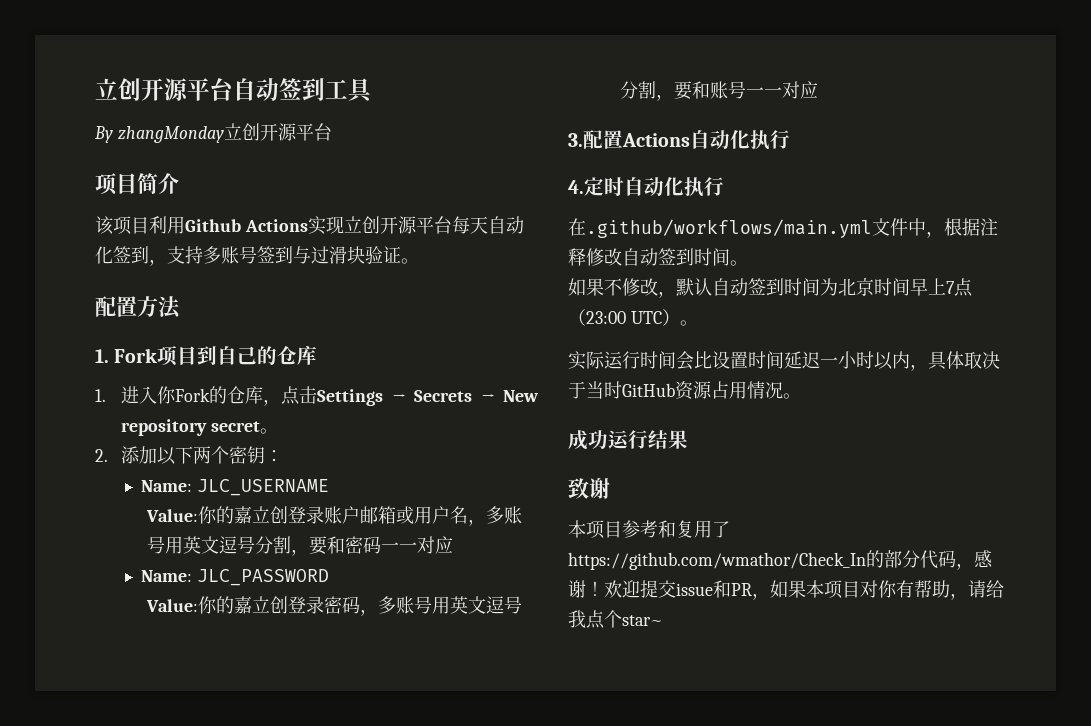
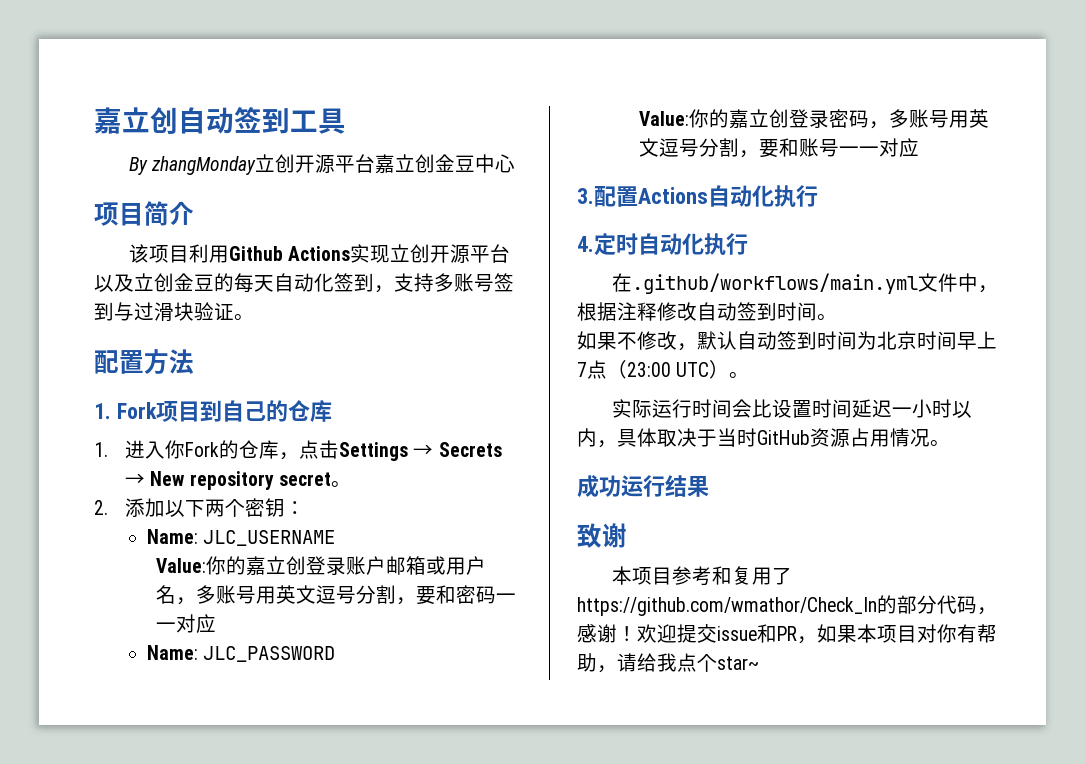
[95,78,234,101] 立创开源平台 -> [94,107,178,134] 嘉立创
(332, 132) none -> [374,154,515,174] 嘉立创金豆中心
(452, 225) none -> [94,273,234,292] 以及立创金豆的

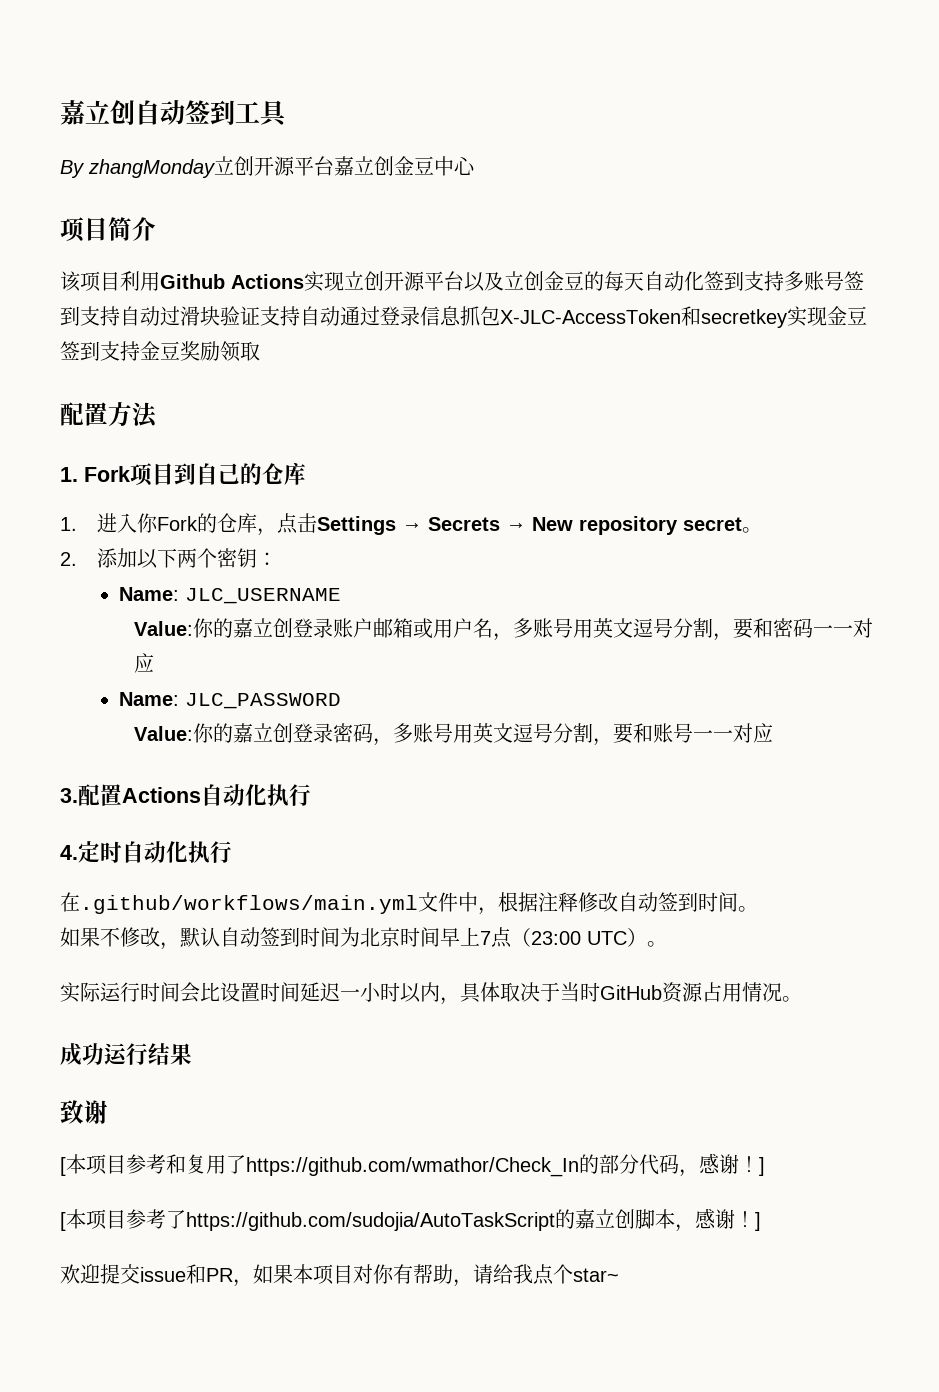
[374,285,394,293] ， -> (744, 281) none
[114,302,134,321] 与 -> [80,306,160,326] 支持自动
[234,314,254,320] 。 -> [260,306,867,328] [60,341,260,362] 支持自动通过登录信息抓包X-JLC-AccessToken和secretkey实现金豆签到支持金豆奖励领取
(627, 535) none -> [60,1157,66,1176] [
(637, 633) none -> [759,1157,765,1176] [60,1208,761,1232] ] // [本项目参考了https://github.com/sudojia/AutoTaskScript的嘉立创脚本，感谢！] //

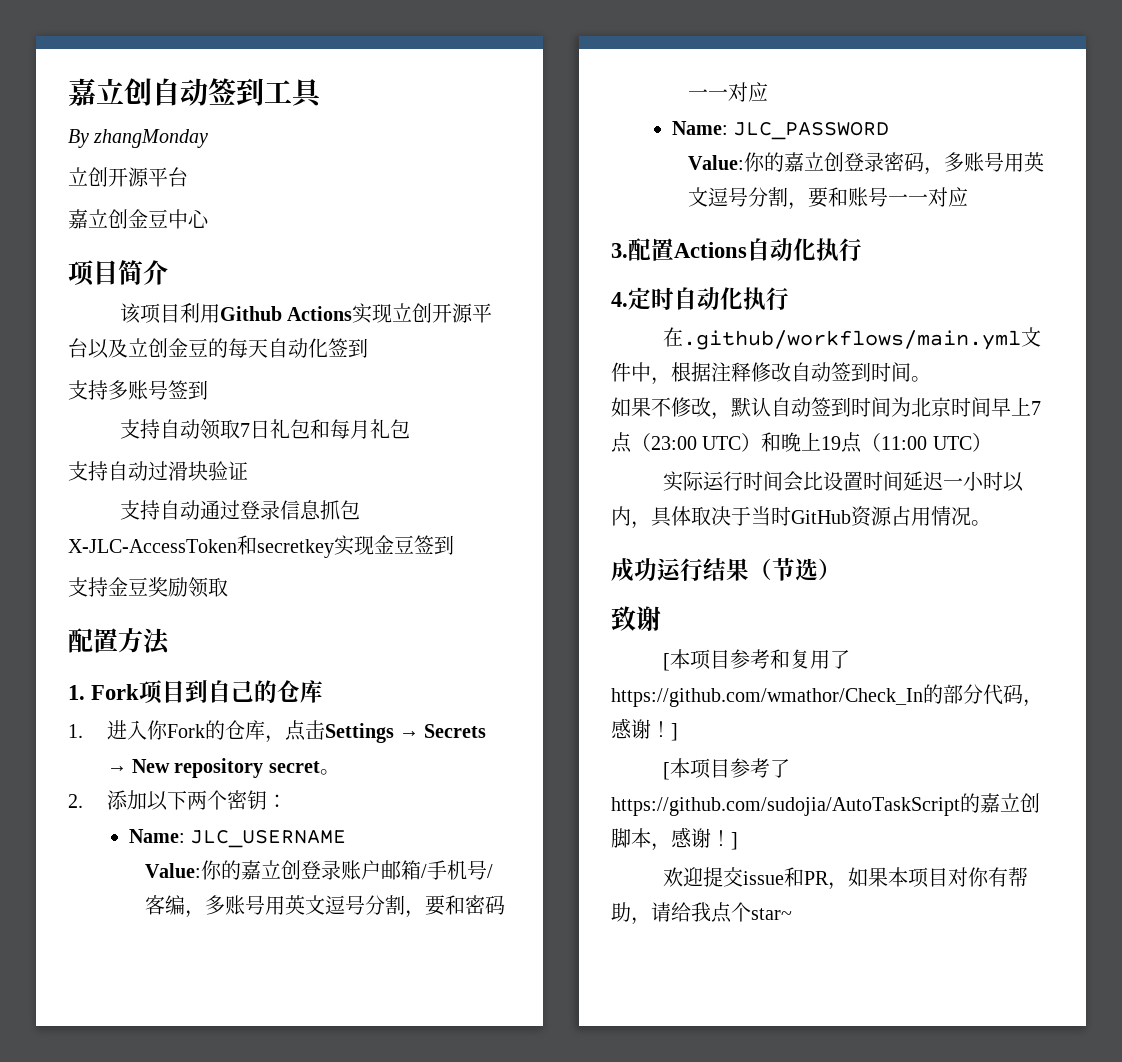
[214,156,334,176] 立创开源平台 -> [68,167,188,187] // 立创开源平台 //
(744, 281) none -> (368, 348) //
(80, 316) none -> [119,419,410,440] // 支持自动领取7日礼包和每月礼包 //
(260, 315) none -> (248, 470) //
(100, 351) none -> (454, 545) //
[413,618,494,639] 或用户名 -> [421,860,494,880] [145,895,186,915] /手机号/客编
[647,941,667,947] 。 -> [761,432,992,453] 和晚上19点（11:00 UTC）
(192, 1054) none -> [749,557,841,581] （节选）

